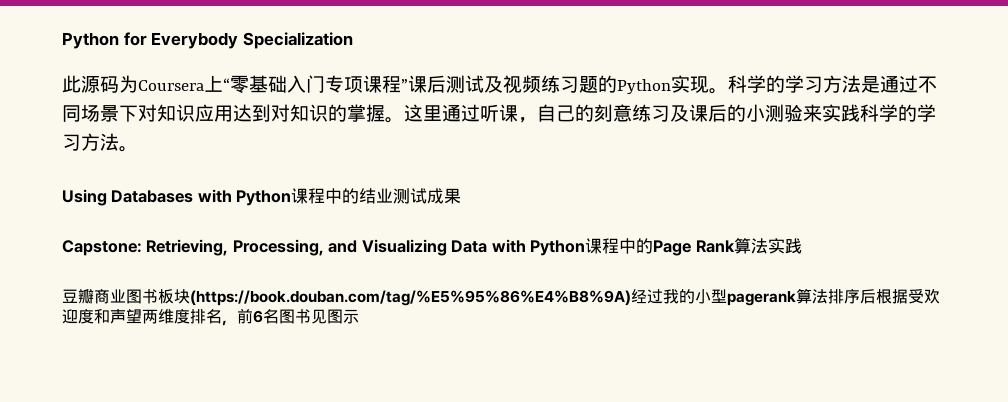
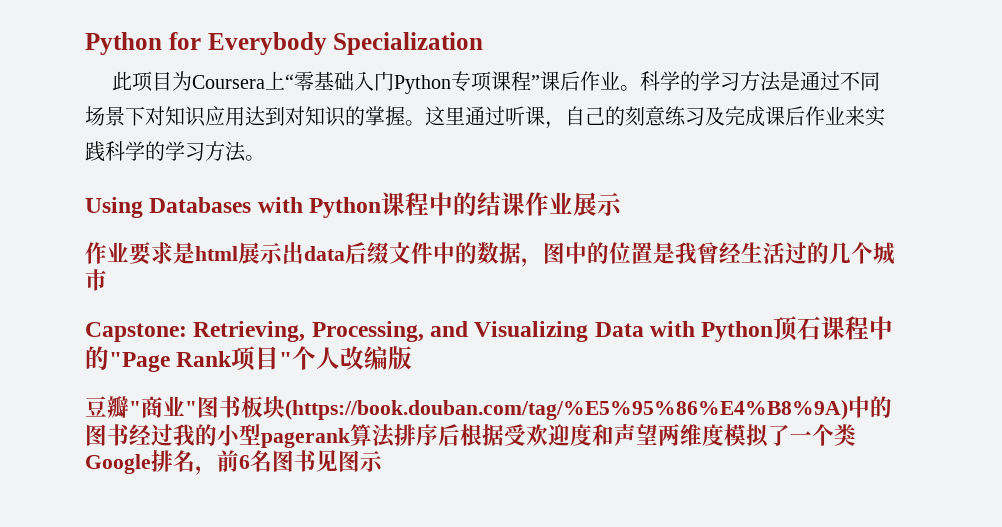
[81,75,119,93] 源码 -> [132,71,173,92] 项目
(325, 84) none -> [394,75,452,94] Python
[446,75,709,94] 测试及视频练习题的Python实现 -> [580,71,621,91] 作业
[689,104,803,122] 课后的小测验 -> [725,106,845,127] 完成课后作业
[376,188,462,204] 业测试成果 -> [501,192,623,216] [85,242,895,267] [85,269,107,291] 课作业展示 // 作业要求是html展示出data后缀文件中的数据，图中的位置是我曾经生活过的几个城市
[585,238,802,256] [62,289,126,304] 课程中的Page Rank算法实践 // 豆瓣商业 -> [773,316,894,341] [85,346,413,372] [85,396,197,418] 顶石课程中的"Page Rank项目"个人改编版 // 豆瓣"商业"
(631, 298) none -> [848,396,892,418] [85,424,129,446] 中的图书
(190, 316) none -> [724,424,856,447] [85,454,151,474] 模拟了一个类Google

